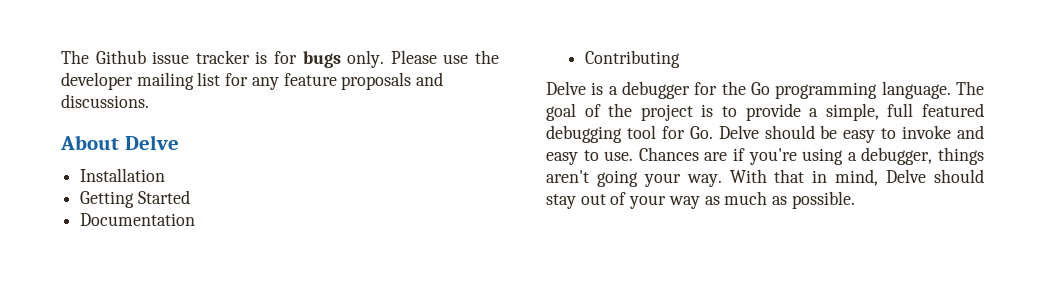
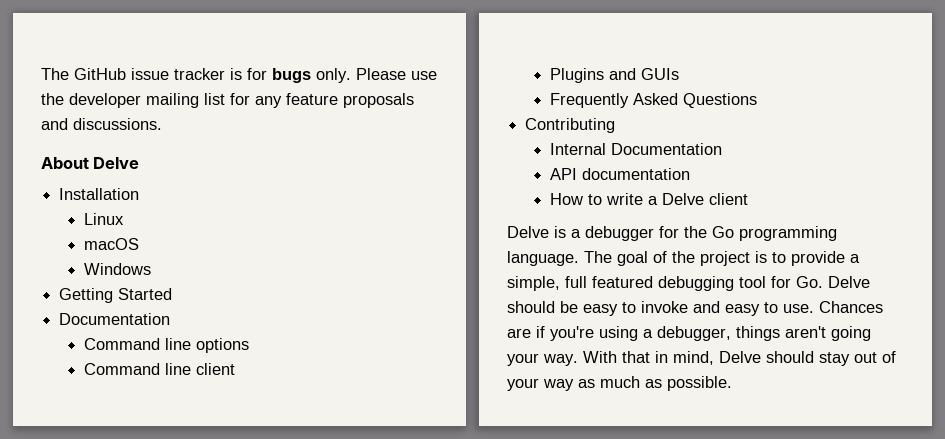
[61,50,146,64] The Github -> [41,68,126,80] The GitHub
(166, 175) none -> [83,213,124,225] [83,238,139,250] [83,263,151,275] // Linux // macOS // Windows
[584,50,680,68] Contributing -> [83,338,249,353] [83,363,235,375] [549,68,679,83] [549,93,757,108] [525,118,616,133] [549,143,722,155] [549,168,690,180] [549,193,748,205] Command line options // Command line client // Plugins and GUIs // Frequently Asked Questions // Contributing // Internal Documentation // API documentation // How to write a Delve client

